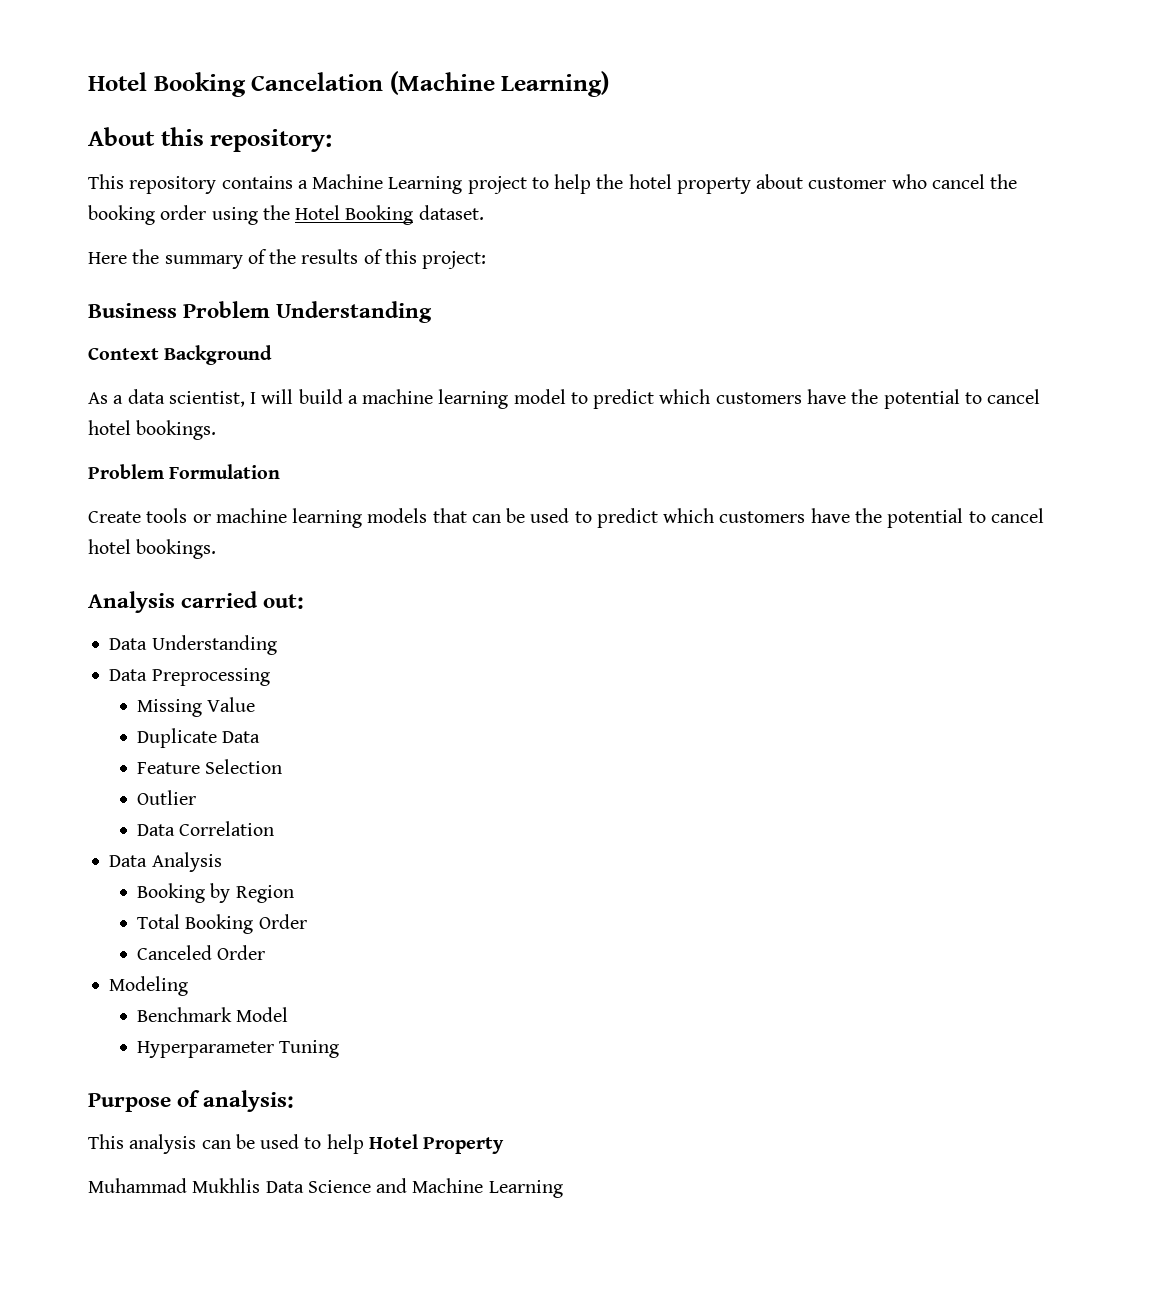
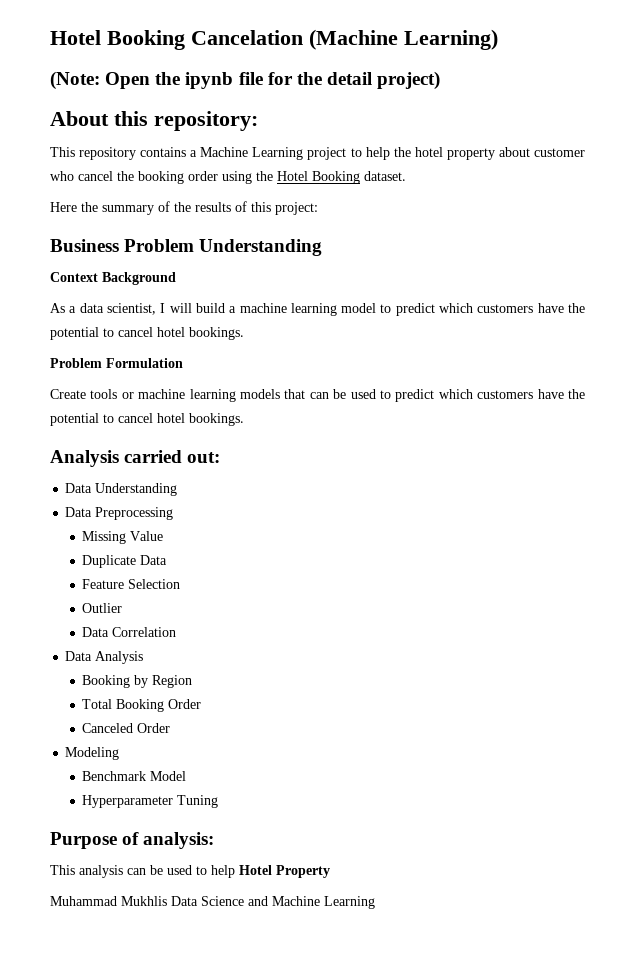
(610, 84) none -> [50,71,441,90] // (Note: Open the ipynb file for the detail project)

